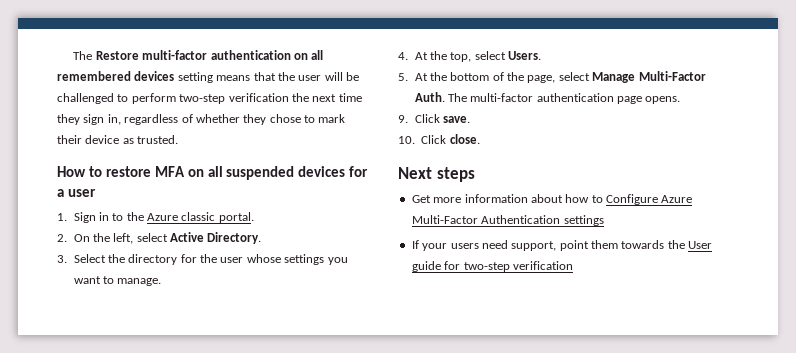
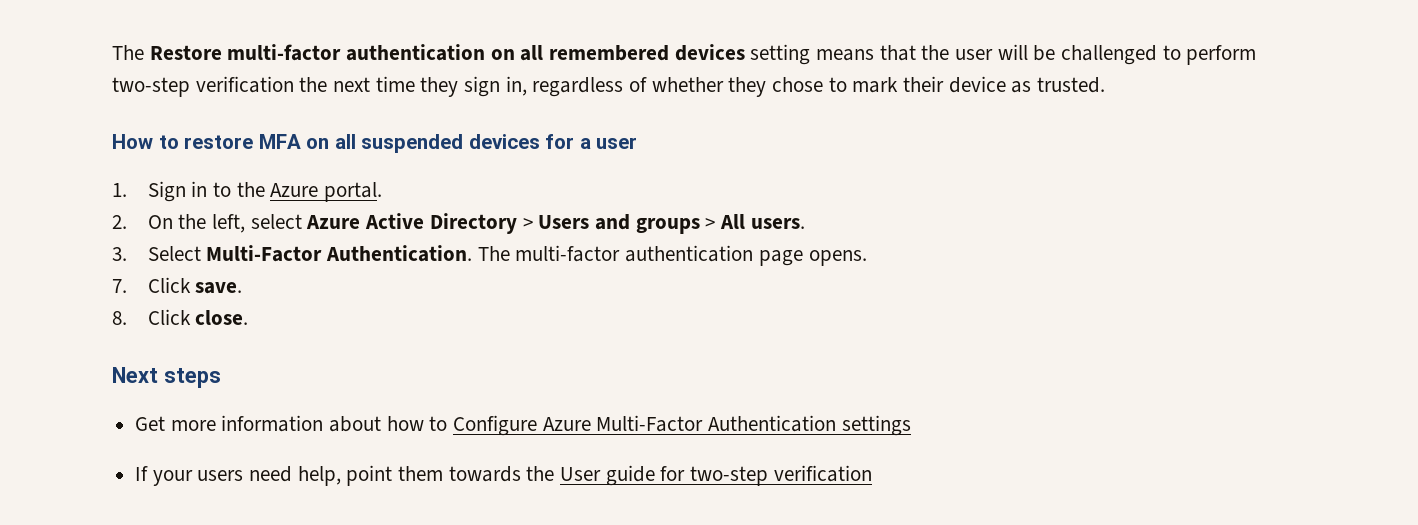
[181,212,216,221] classic -> (319, 190) none
[170,232,262,244] [57,254,348,265] [73,276,162,286] [398,51,542,62] [398,71,706,83] [414,92,445,102] Active Directory. // 3. Select the directory for the user whose settings you want to manage. // 4. At the top, select Users. // 5. At the bottom of the page, select Manage Multi-Factor Auth. -> [306,213,805,234] [112,245,473,262] Azure Active Directory > Users and groups > All users. // 3. Select Multi-Factor Authentication.
[398,115,408,123] 9. -> [112,279,127,293] 7.
[398,136,415,144] 10. -> [112,311,127,325] 8.
[511,241,557,251] support, -> [297,466,341,486] help,

